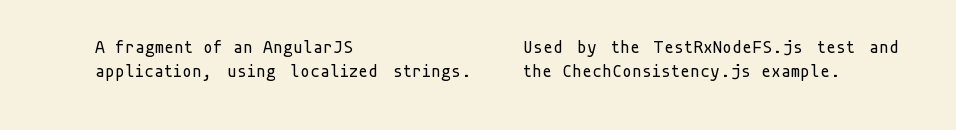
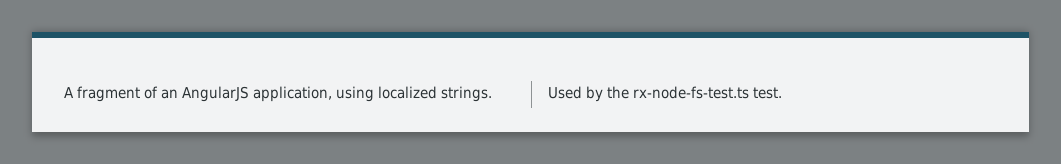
[653,40,899,56] [523,64,840,81] TestRxNodeFS.js test and the ChechConsistency.js example. -> [633,86,783,99] rx-node-fs-test.ts test.

